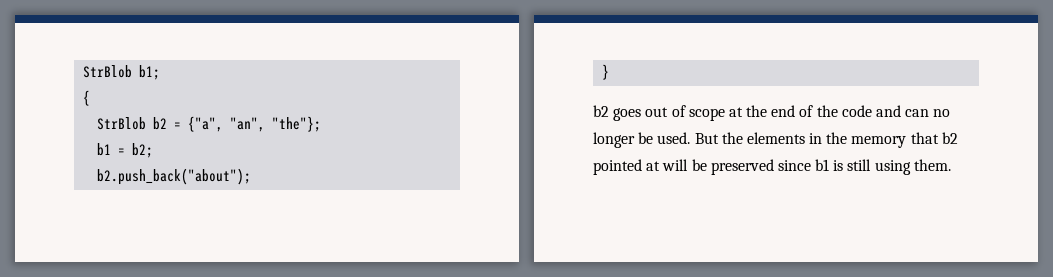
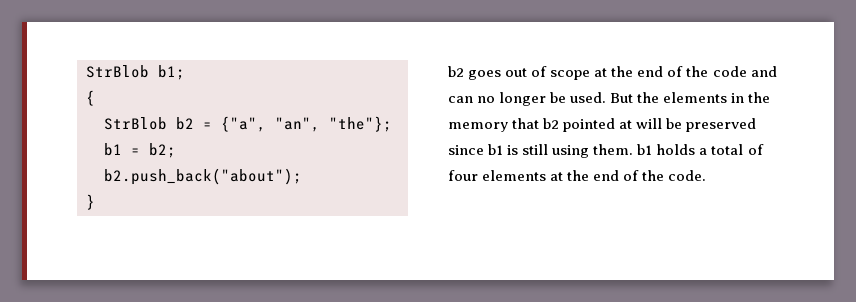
(951, 165) none -> [637,144,764,155] [448,170,707,181] b1 holds a total of four elements at the end of the code.

